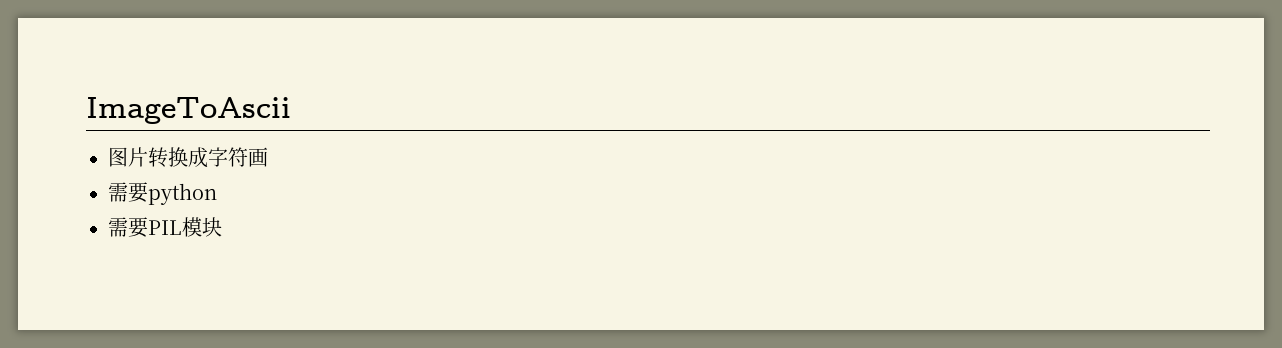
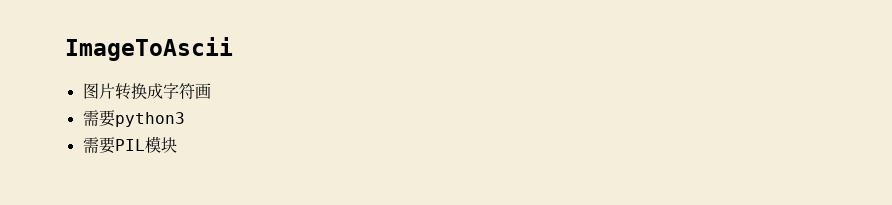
[148,183,217,205] python -> [114,112,185,127] python3

